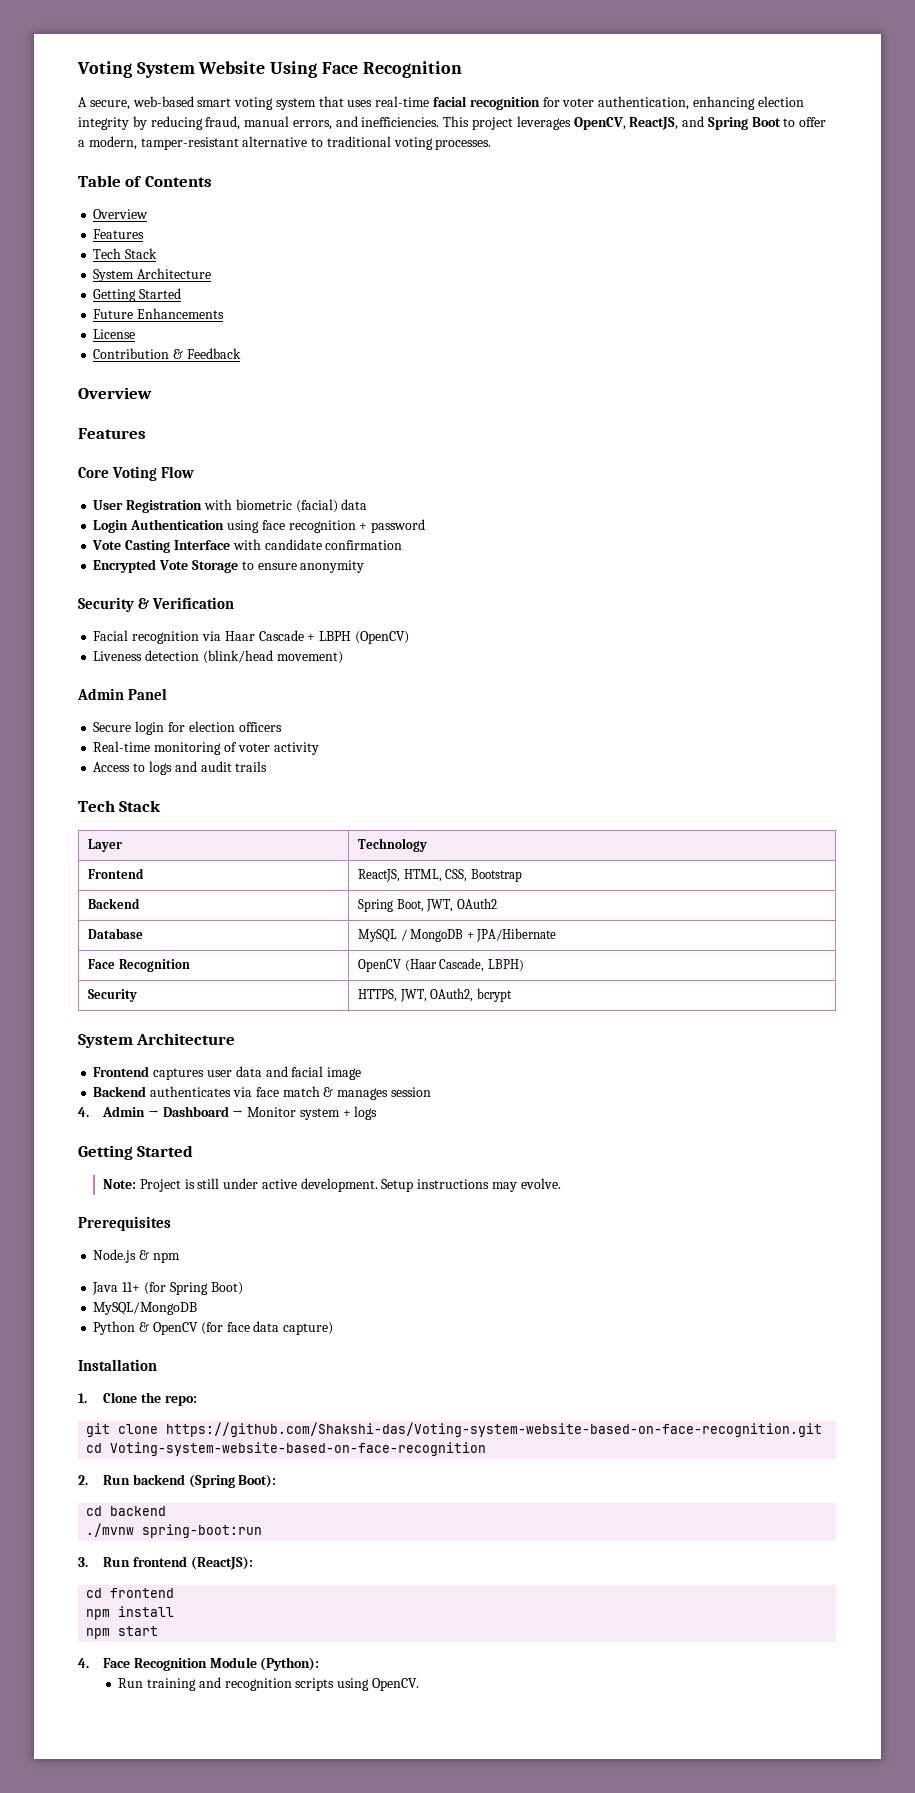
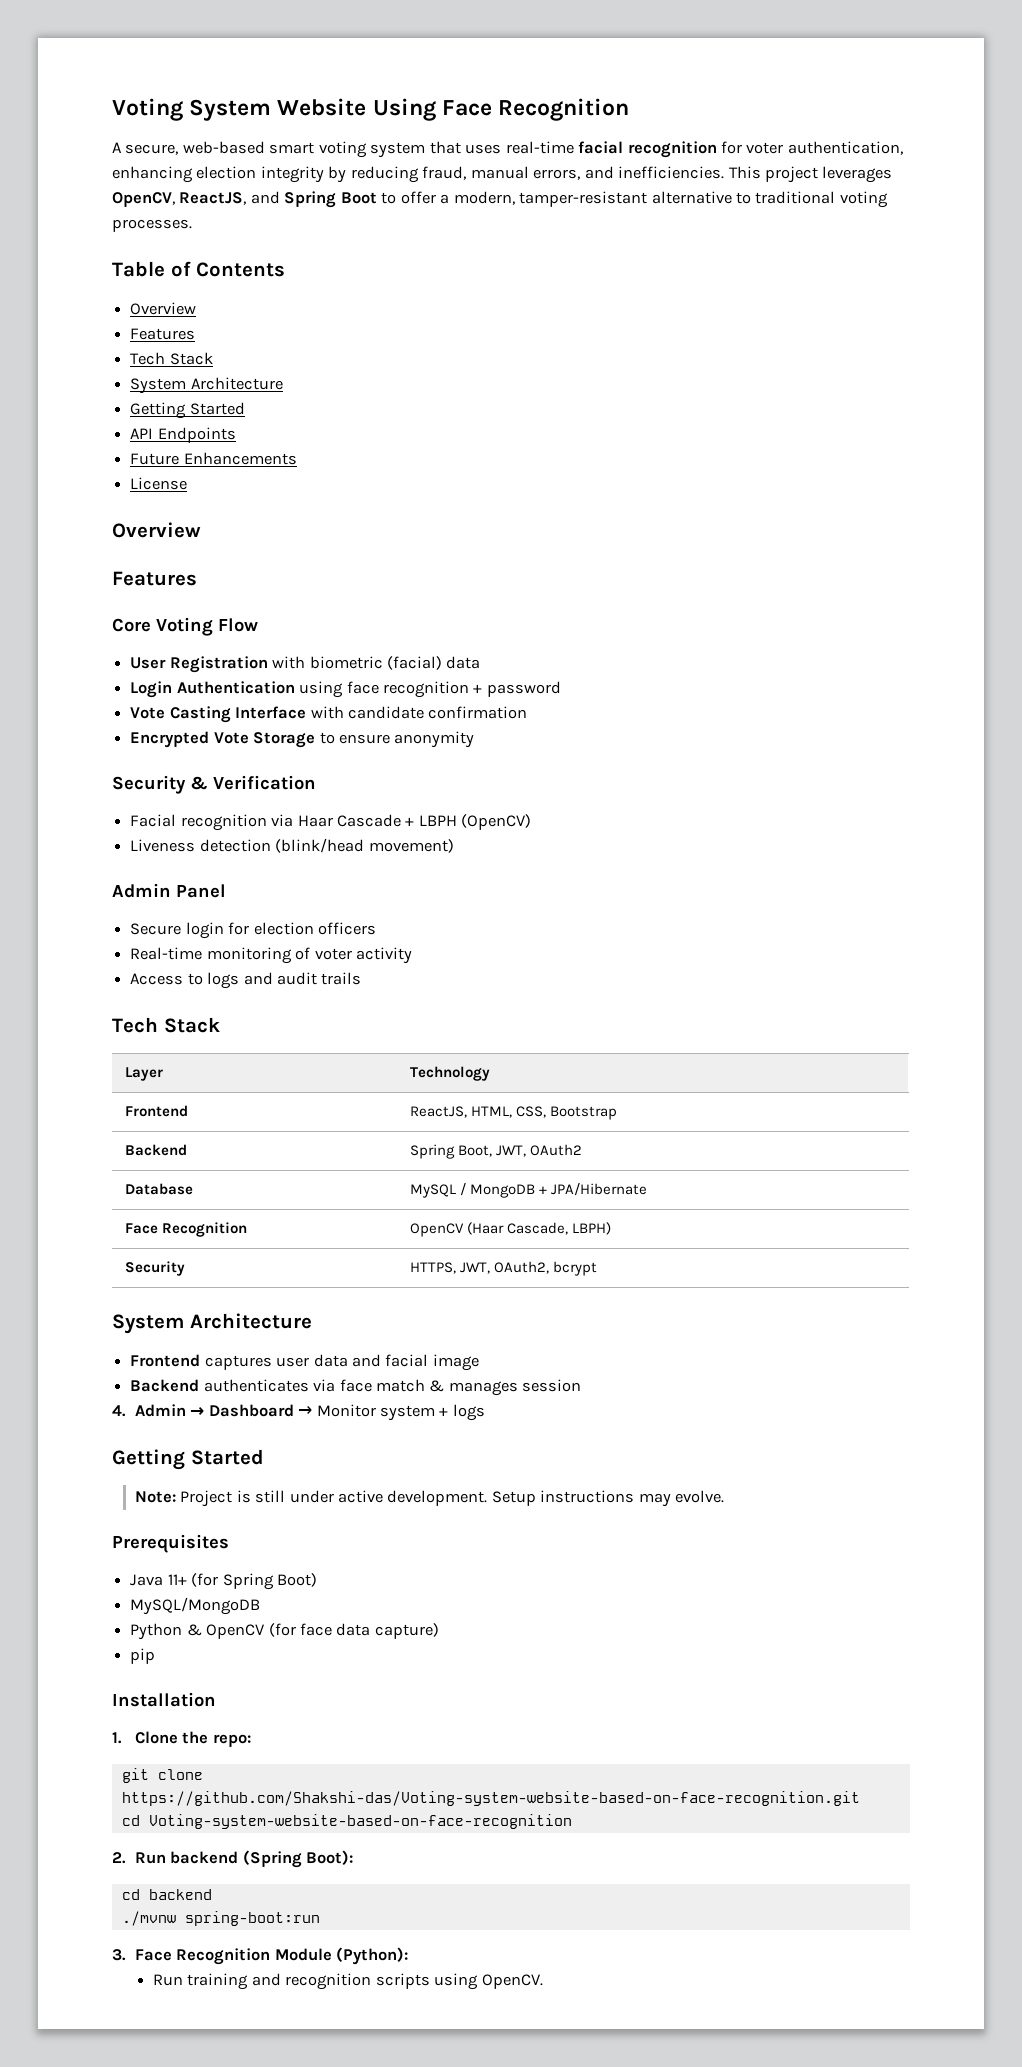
(182, 293) none -> [130,427,236,443] // API Endpoints
[93,348,241,359] // Contribution & Feedback -> (188, 483) none
[93,1249,180,1263] // Node.js & npm -> (229, 1543) none
(334, 1328) none -> [130,1648,156,1664] // pip
[102,1556,253,1570] [86,1588,175,1598] [86,1606,175,1620] [86,1626,159,1639] [78,1658,89,1668] Run frontend (ReactJS): // cd frontend // npm install // npm start // 4. -> (126, 1955) none

